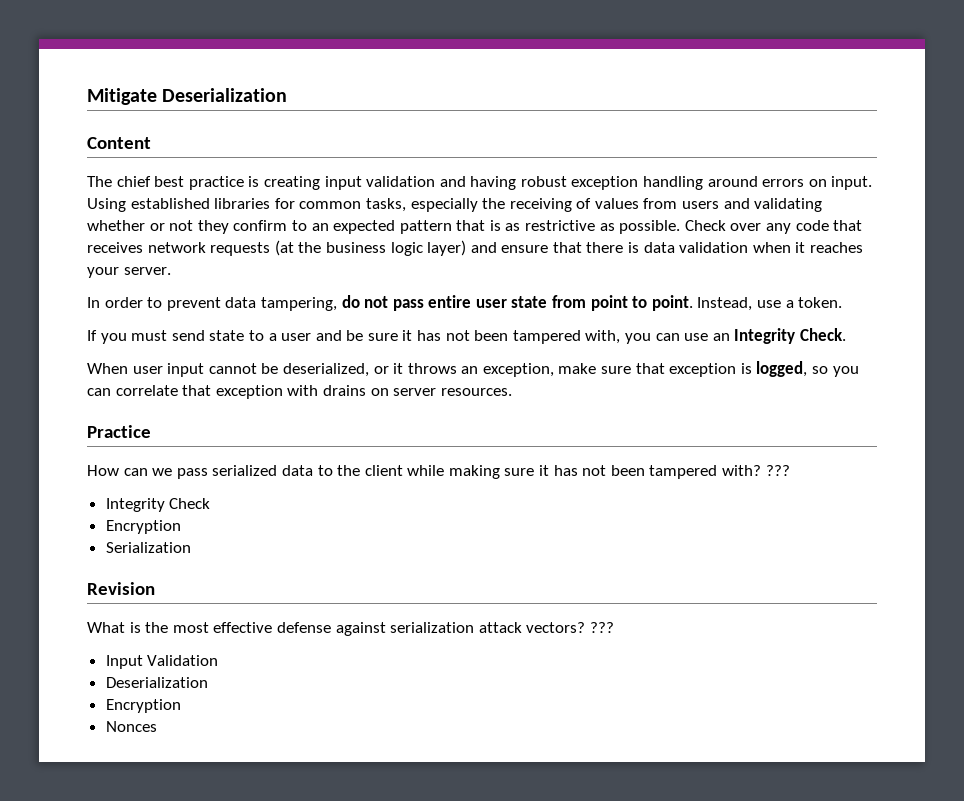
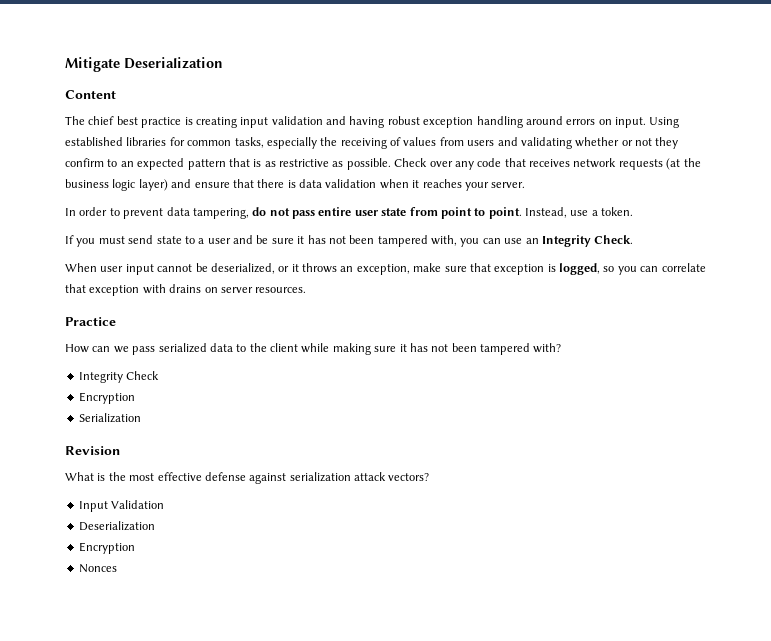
[765,465,790,476] ??? -> (562, 348) none
[589,622,614,633] ??? -> (430, 477) none

